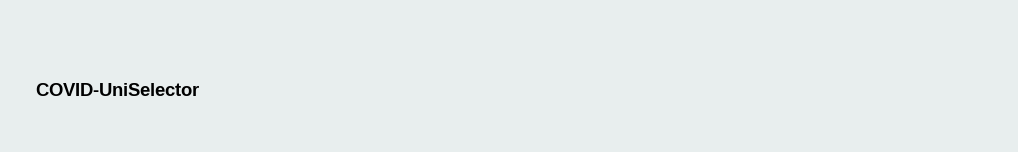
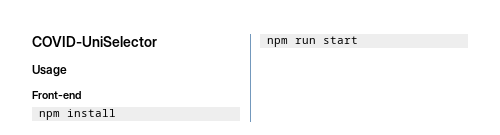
(199, 89) none -> [32,65,67,77] [32,91,81,99] [38,109,116,120] [266,36,358,47] // Usage // Front-end // npm install // npm run start

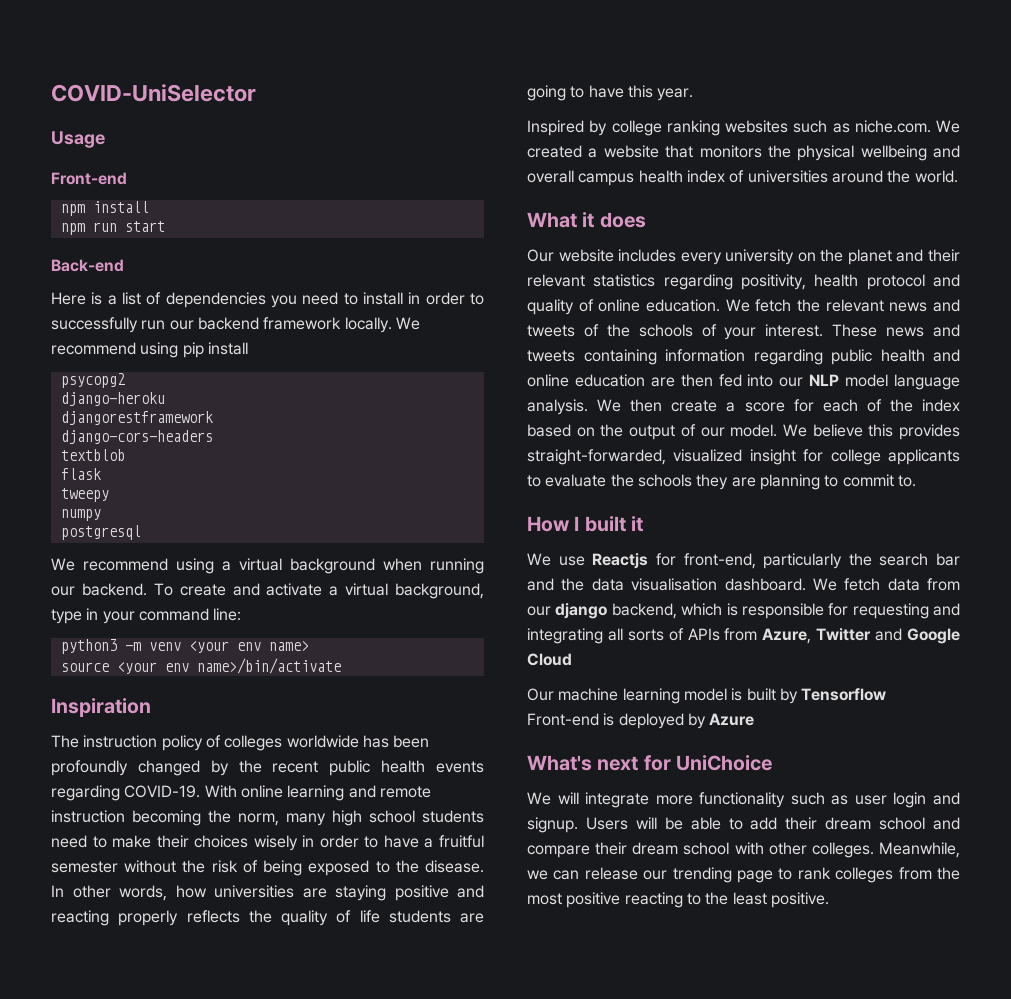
(358, 40) none -> [51,259,124,272] [51,292,484,308] [51,317,420,333] [51,342,248,358] [60,373,125,388] [60,392,165,406] [60,411,213,425] [60,430,213,444] [60,449,125,461] [60,468,101,480] [60,488,109,502] [60,509,101,521] [60,525,141,540] [51,558,484,574] [51,583,484,599] [51,608,242,624] [60,639,309,654] [60,658,341,674] [51,698,151,717] [51,735,430,751] [51,760,484,776] [51,785,431,801] [51,810,484,826] [51,835,485,851] [51,860,485,876] [51,885,484,901] [51,910,484,926] [527,85,694,101] [527,120,960,136] [527,145,960,161] [527,170,958,186] [527,212,646,228] [527,249,960,265] [527,274,960,290] [527,299,960,315] [527,324,960,340] [527,349,960,365] [527,374,960,390] [527,399,961,415] [527,424,960,440] [527,449,961,465] [527,474,916,490] [527,516,644,532] [527,553,960,569] [527,578,960,591] [527,603,960,619] [527,628,960,644] [527,653,572,666] [527,688,887,704] [527,713,755,729] [527,755,773,771] [527,792,960,808] [527,817,960,833] [527,842,960,858] [527,867,960,883] [527,892,829,908] // Back-end // Here is a list of dependencies you need to install in order to successfully run our backend framework locally. We recommend using pip install // psycopg2 // django-heroku // djangorestframework // django-cors-headers // textblob // flask // tweepy // numpy // postgresql // We recommend using a virtual background when running our backend. To create and activate a virtual background, type in your command line: // python3 -m venv <your env name> // source <your env name>/bin/activate // Inspiration // The instruction policy of colleges worldwide has been profoundly changed by the recent public health events regarding COVID-19. With online learning and remote instruction becoming the norm, many high school students need to make their choices wisely in order to have a fruitful semester without the risk of being exposed to the disease. In other words, how universities are staying positive and reacting properly reflects the quality of life students are going to have this year. // Inspired by college ranking websites such as niche.com. We created a website that monitors the physical wellbeing and overall campus health index of universities around the world. // What it does // Our website includes every university on the planet and their relevant statistics regarding positivity, health protocol and quality of online education. We fetch the relevant news and tweets of the schools of your interest. These news and tweets containing information regarding public health and online education are then fed into our NLP model language analysis. We then create a score for each of the index based on the output of our model. We believe this provides straight-forwarded, visualized insight for college applicants to evaluate the schools they are planning to commit to. // How I built it // We use Reactjs for front-end, particularly the search bar and the data visualisation dashboard. We fetch data from our django backend, which is responsible for requesting and integrating all sorts of APIs from Azure, Twitter and Google Cloud // Our machine learning model is built by Tensorflow Front-end is deployed by Azure // What's next for UniChoice // We will integrate more functionality such as user login and signup. Users will be able to add their dream school and compare their dream school with other colleges. Meanwhile, we can release our trending page to rank colleges from the most positive reacting to the least positive.

